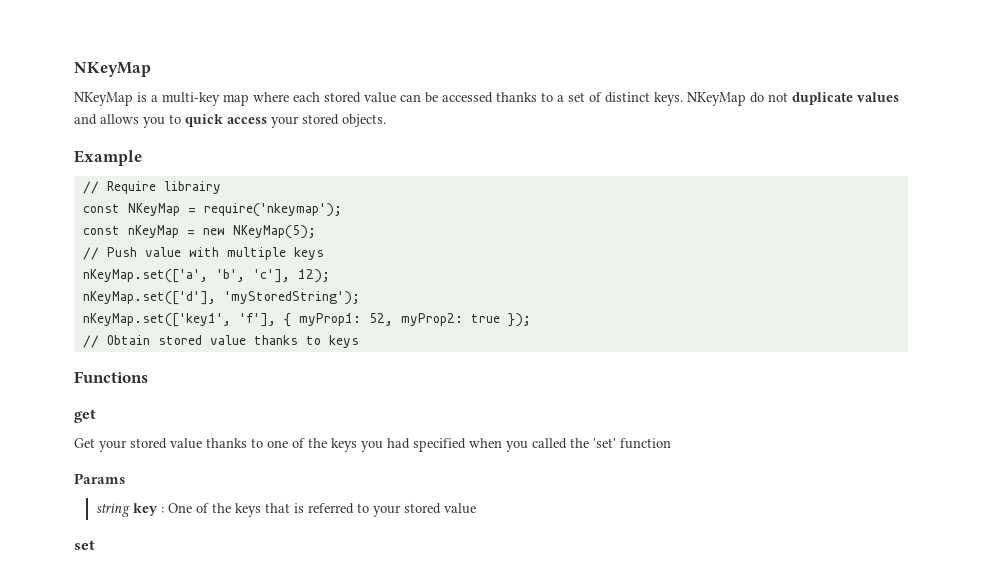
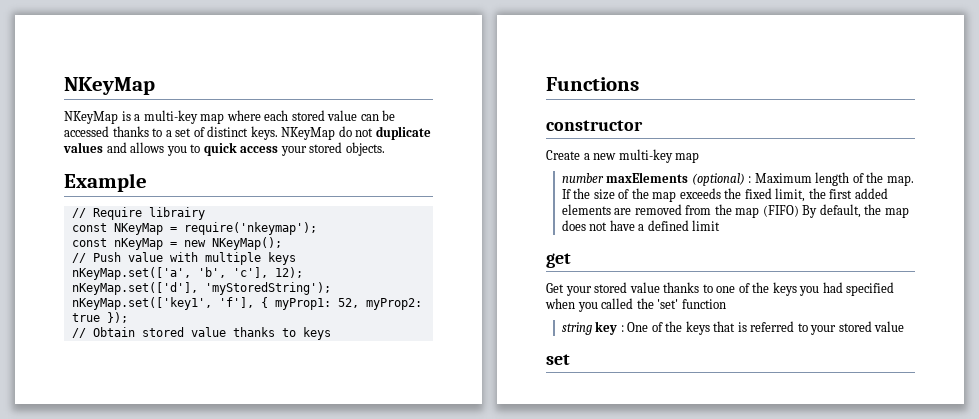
[232,225,316,239] NKeyMap(5); -> [211,237,282,250] NKeyMap();
(148, 377) none -> [546,120,643,131] [546,149,700,163] [561,172,914,186] [561,188,888,202] [561,204,909,218] [561,220,721,231] // constructor // Create a new multi-key map // number maxElements (optional) : Maximum length of the map. If the size of the map exceeds the fixed limit, the first added elements are removed from the map (FIFO) By default, the map does not have a defined limit
[74,473,125,484] // Params -> (726, 304) none

